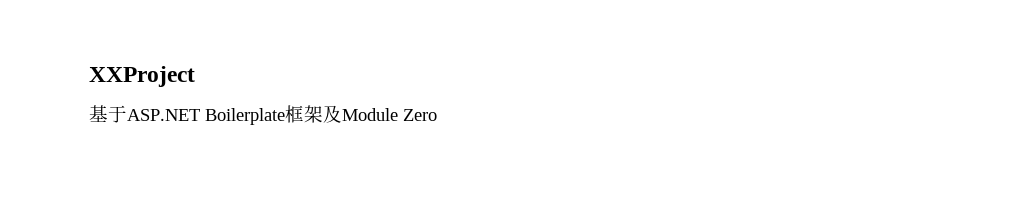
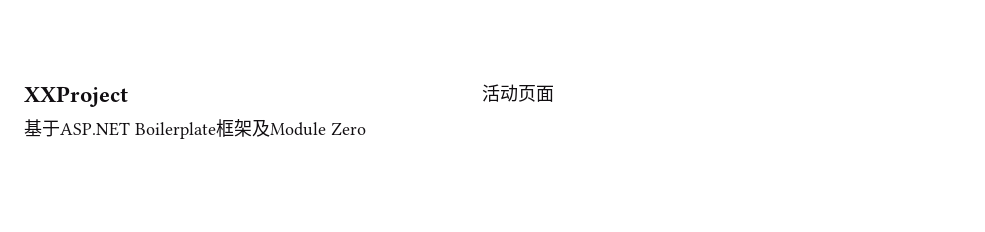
(437, 115) none -> [482,84,554,102] // 活动页面

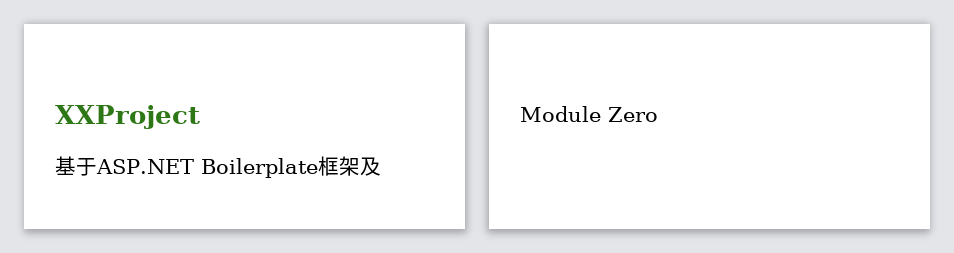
[482,84,554,102] // 活动页面 -> (658, 114) none

